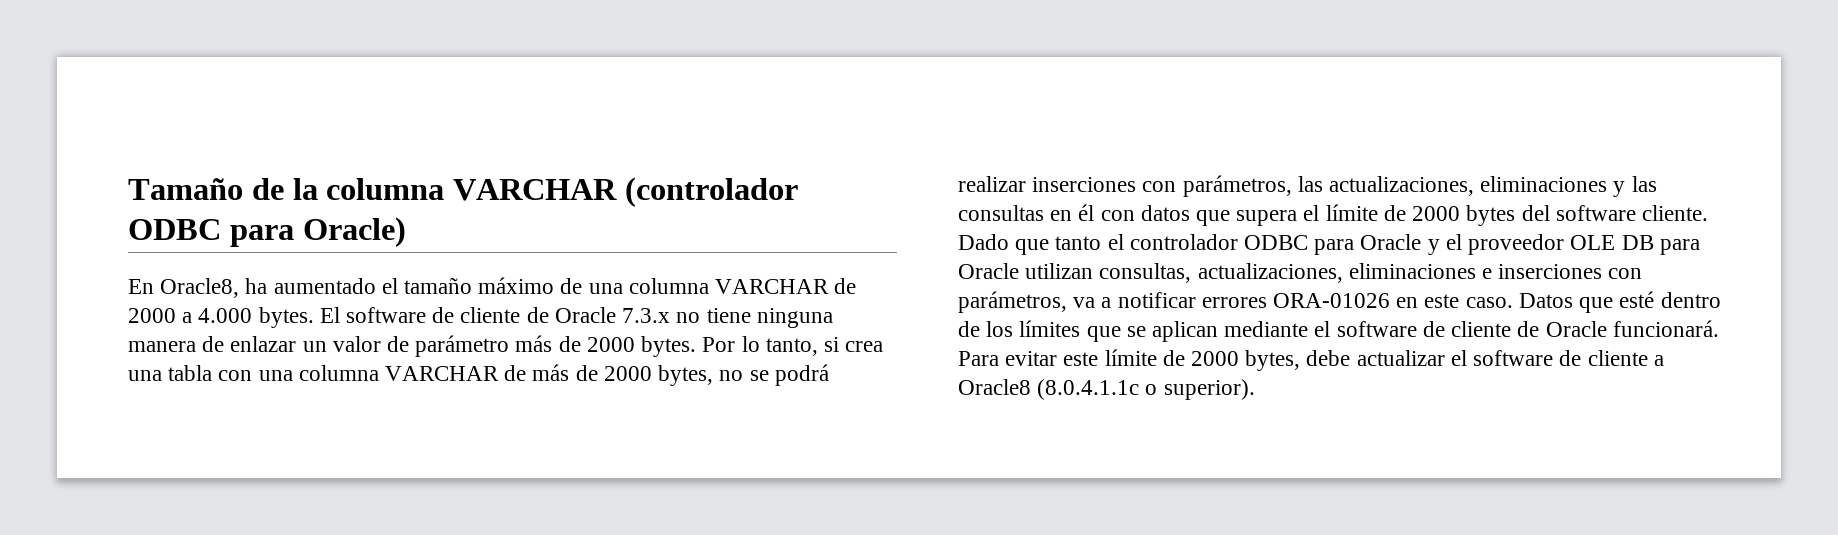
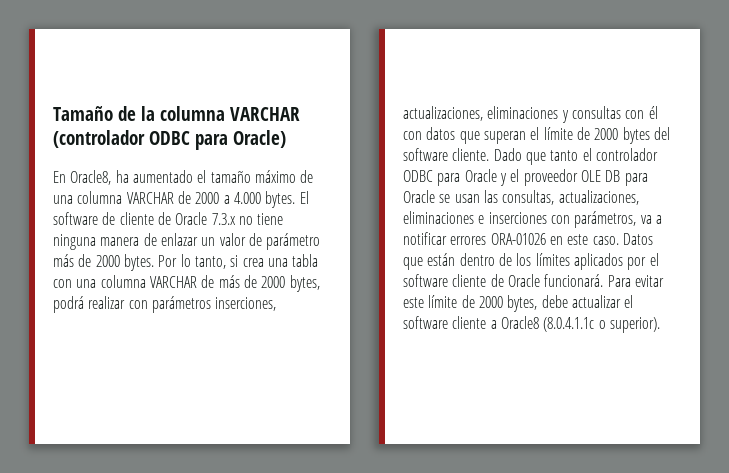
[719,364,829,386] [958,175,1657,197] [958,205,1073,221] no se podrá realizar inserciones con parámetros, las actualizaciones, eliminaciones y las consultas en -> [53,296,277,313] [403,106,645,123] podrá realizar con parámetros inserciones, actualizaciones, eliminaciones y consultas con
[1236,210,1298,226] supera -> [483,131,526,144] superan
[1025,263,1094,279] utilizan -> [439,190,498,203] se usan las
[1619,291,1655,308] esté -> [427,253,456,266] están
[1086,321,1445,342] que se aplican mediante el software de -> [573,253,659,270] [403,274,448,287] aplicados por el software
[1559,350,1582,366] de -> (448, 322) none

